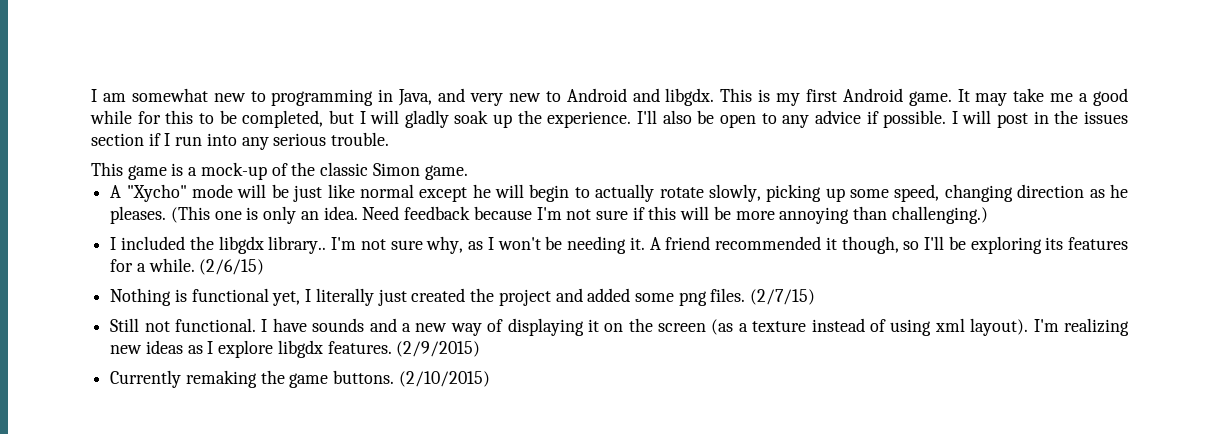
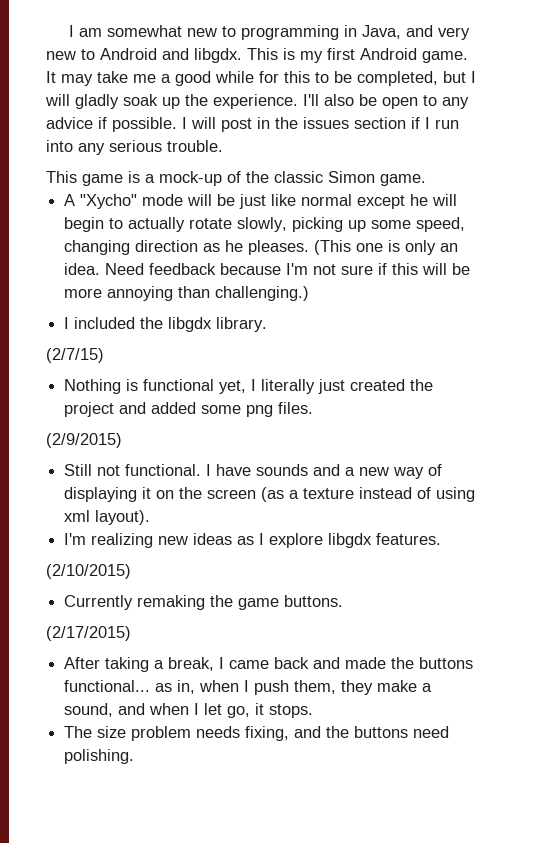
[268,236,1128,254] [110,258,265,275] library.. I'm not sure why, as I won't be needing it. A friend recommended it though, so I'll be exploring its features for a while. (2/6/15) -> [216,317,268,332] [46,348,104,363] library. // (2/7/15)
[750,289,816,305] (2/7/15) -> [46,433,122,448] // (2/9/2015)
(1029, 327) none -> (151, 517) //
[396,341,481,357] (2/9/2015) -> [46,564,131,579] // (2/10/2015)
[398,371,490,387] (2/10/2015) -> [46,626,131,641] [64,657,474,672] [64,680,433,695] [64,703,314,718] [64,726,450,741] [64,749,135,764] // (2/17/2015) // After taking a break, I came back and made the buttons functional... as in, when I push them, they make a sound, and when I let go, it stops. // The size problem needs fixing, and the buttons need polishing.

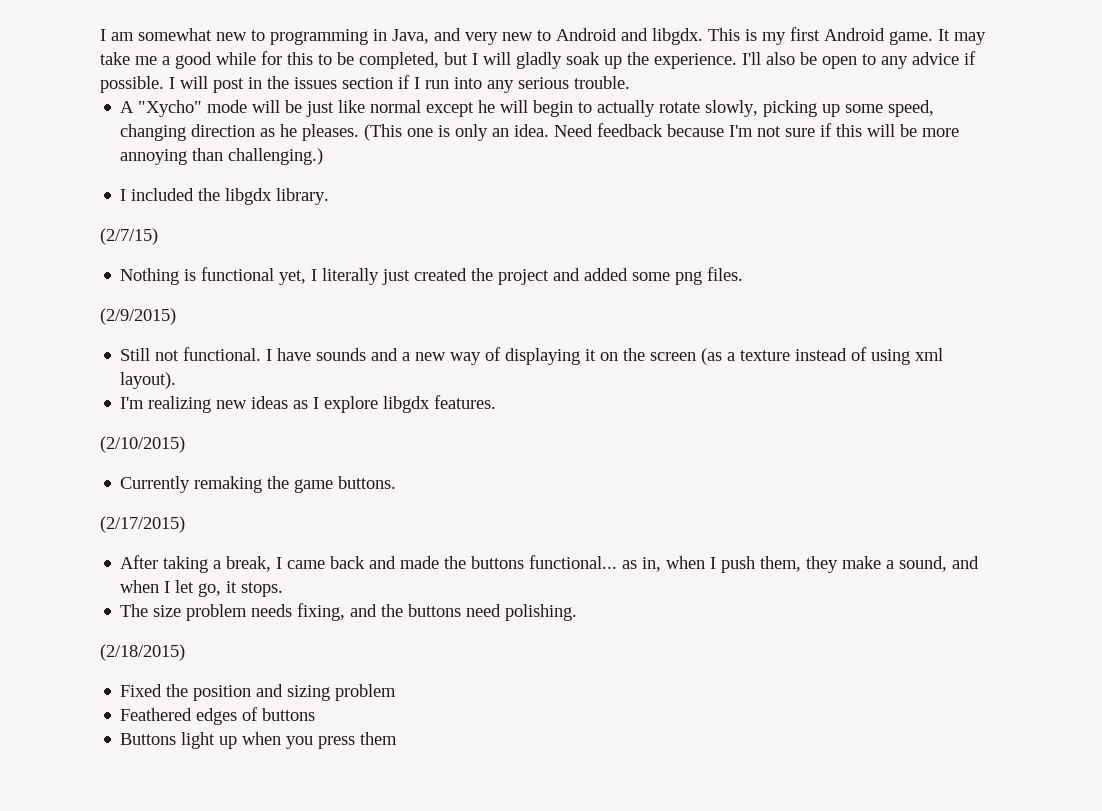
[46,171,426,186] // This game is a mock-up of the classic Simon game. -> (630, 82) none
(135, 756) none -> [100,644,185,661] [120,684,397,701] [120,707,316,725] [120,732,398,749] // (2/18/2015) // Fixed the position and sizing problem // Feathered edges of buttons // Buttons light up when you press them

